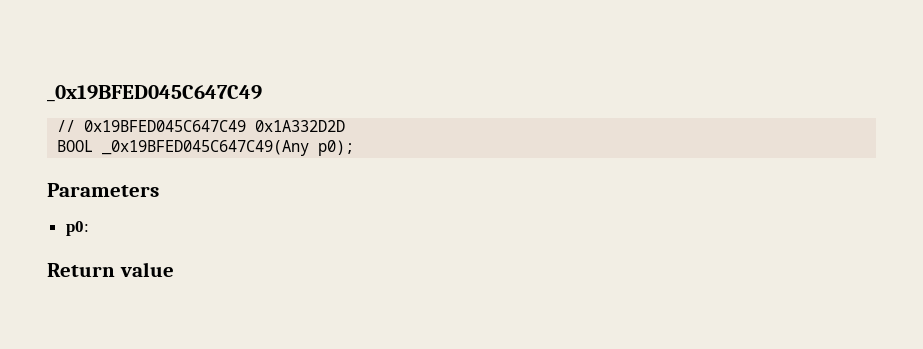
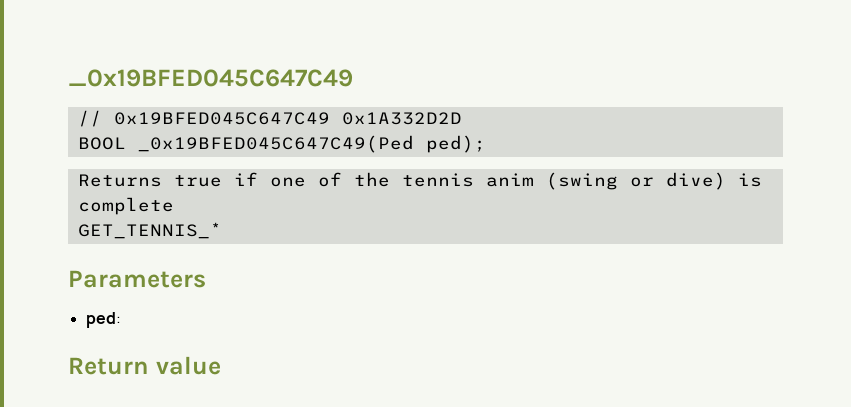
[102,140,355,156] _0x19BFED045C647C49(Any p0); -> [137,135,486,153] [77,172,762,190] [77,197,174,215] [77,222,222,239] _0x19BFED045C647C49(Ped ped); // Returns true if one of the tennis anim (swing or dive) is complete // GET_TENNIS_*
[65,221,89,236] p0: -> [85,312,121,328] ped:

